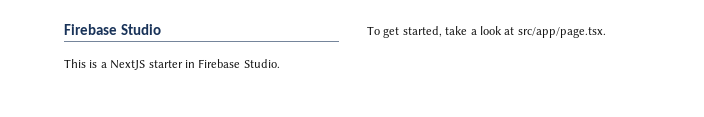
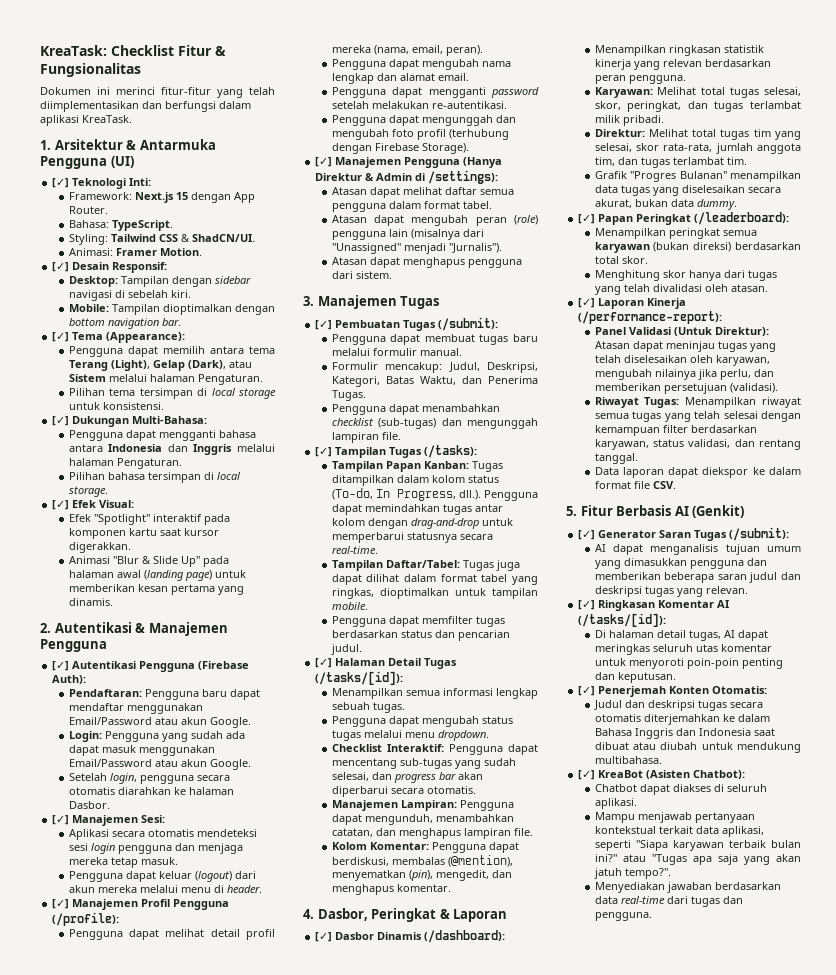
[64,24,161,35] [64,59,280,70] [367,26,606,38] Firebase Studio // This is a NextJS starter in Firebase Studio. // To get started, take a look at src/app/page.tsx. -> [40,45,226,56] [40,63,141,77] [40,87,275,98] [40,101,251,112] [40,115,132,126] [40,139,216,150] [40,156,134,169] [52,178,152,189] [68,192,255,203] [68,206,108,214] [68,220,173,231] [68,234,255,245] [68,248,202,256] [52,262,168,273] [68,276,251,287] [68,290,191,301] [68,304,275,315] [68,318,181,329] [52,332,186,343] [68,346,275,357] [68,360,252,371] [68,374,263,385] [68,388,276,399] [68,402,164,410] [52,416,208,427] [68,430,256,441] [68,444,275,455] [68,458,182,469] [68,472,241,483] [68,486,108,497] [52,500,135,510] [68,514,230,525] [68,528,219,539] [68,542,131,553] [68,556,229,567] [68,570,246,581] [68,584,244,595] [68,598,113,606] [40,622,228,636] [40,639,107,652] [52,661,250,672] [52,675,87,684] [68,689,260,700] [68,703,203,714] [68,717,251,728] [68,731,245,742] [68,745,215,756] [68,759,251,770] [68,773,230,784] [68,787,234,795] [68,801,110,809] [52,815,166,826] [68,829,257,840] [68,843,243,854] [68,857,178,868] [68,871,256,882] [68,885,262,893] [52,899,230,910] [52,912,120,926] [68,929,275,940] [331,45,483,56] [331,59,511,70] [331,73,469,84] [331,87,539,98] [331,101,507,109] [331,115,516,126] [331,129,509,140] [331,143,469,154] [315,157,503,168] [315,170,499,184] [331,187,514,198] [331,201,492,212] [331,215,538,226] [331,229,484,240] [331,243,502,254] [331,257,522,268] [331,271,392,279] [303,295,440,309] [315,317,499,331] [331,334,538,345] [331,348,462,356] [331,362,538,373] [331,376,538,387] [331,390,366,401] [331,404,500,415] [331,418,538,429] [331,432,401,443] [315,445,478,458] [331,461,503,472] [331,475,499,486] [331,488,538,501] [331,504,503,515] [331,518,513,529] [331,532,493,543] [331,546,378,554] [331,560,520,571] [331,574,538,585] [331,588,538,599] [331,602,368,610] [331,616,505,627] [331,630,510,641] [330,644,362,655] [315,658,458,669] [315,671,404,685] [331,688,538,699] [331,702,405,713] [331,716,513,727] [331,730,489,741] [331,744,538,755] [331,758,516,769] [331,772,483,783] [331,786,476,797] [331,800,514,811] [331,814,514,825] [331,828,533,839] [331,842,519,853] [331,855,513,867] [331,870,512,881] [331,884,451,895] [303,908,508,922] [315,930,506,943] [594,45,764,56] [594,59,771,70] [594,75,686,84] [594,87,801,98] [594,101,801,112] [594,115,664,126] [594,129,801,140] [594,143,801,154] [594,157,747,168] [594,171,801,182] [594,185,781,196] [594,199,737,210] [578,212,790,225] [594,228,757,239] [594,242,801,253] [594,256,648,264] [594,270,777,281] [594,284,768,295] [578,298,687,309] [578,311,723,324] [594,327,769,336] [594,341,776,352] [594,355,770,366] [594,369,774,380] [594,383,778,394] [594,397,801,408] [594,411,801,422] [594,425,757,436] [594,439,801,450] [594,453,638,464] [594,467,801,478] [594,481,676,489] [566,505,745,518] [578,527,790,541] [594,544,801,555] [594,558,767,569] [594,572,801,583] [594,586,748,597] [578,600,730,611] [578,613,667,627] [594,630,768,641] [594,644,772,655] [594,658,783,669] [594,672,676,683] [578,686,768,697] [593,700,763,711] [594,714,770,725] [594,728,775,739] [594,742,801,753] [594,756,662,764] [578,770,746,780] [594,784,767,795] [594,798,637,809] [594,812,755,823] [594,826,764,837] [594,840,801,851] [594,854,801,865] [593,868,671,879] [594,882,781,893] [594,896,743,907] [594,912,652,921] KreaTask: Checklist Fitur & Fungsionalitas // Dokumen ini merinci fitur-fitur yang telah diimplementasikan dan berfungsi dalam aplikasi KreaTask. // 1. Arsitektur & Antarmuka Pengguna (UI) // [✓] Teknologi Inti: // Framework: Next.js 15 dengan App Router. // Bahasa: TypeScript. // Styling: Tailwind CSS & ShadCN/UI. // Animasi: Framer Motion. // [✓] Desain Responsif: // Desktop: Tampilan dengan sidebar navigasi di sebelah kiri. // Mobile: Tampilan dioptimalkan dengan bottom navigation bar. // [✓] Tema (Appearance): // Pengguna dapat memilih antara tema Terang (Light), Gelap (Dark), atau Sistem melalui halaman Pengaturan. // Pilihan tema tersimpan di local storage untuk konsistensi. // [✓] Dukungan Multi-Bahasa: // Pengguna dapat mengganti bahasa antara Indonesia dan Inggris melalui halaman Pengaturan. // Pilihan bahasa tersimpan di local storage. // [✓] Efek Visual: // Efek "Spotlight" interaktif pada komponen kartu saat kursor digerakkan. // Animasi "Blur & Slide Up" pada halaman awal (landing page) untuk memberikan kesan pertama yang dinamis. // 2. Autentikasi & Manajemen Pengguna // [✓] Autentikasi Pengguna (Firebase Auth): // Pendaftaran: Pengguna baru dapat mendaftar menggunakan Email/Password atau akun Google. // Login: Pengguna yang sudah ada dapat masuk menggunakan Email/Password atau akun Google. // Setelah login, pengguna secara otomatis diarahkan ke halaman Dasbor. // [✓] Manajemen Sesi: // Aplikasi secara otomatis mendeteksi sesi login pengguna dan menjaga mereka tetap masuk. // Pengguna dapat keluar (logout) dari akun mereka melalui menu di header. // [✓] Manajemen Profil Pengguna (/profile): // Pengguna dapat melihat detail profil mereka (nama, email, peran). // Pengguna dapat mengubah nama lengkap dan alamat email. // Pengguna dapat mengganti password setelah melakukan re-autentikasi. // Pengguna dapat mengunggah dan mengubah foto profil (terhubung dengan Firebase Storage). // [✓] Manajemen Pengguna (Hanya Direktur & Admin di /settings): // Atasan dapat melihat daftar semua pengguna dalam format tabel. // Atasan dapat mengubah peran (role) pengguna lain (misalnya dari "Unassigned" menjadi "Jurnalis"). // Atasan dapat menghapus pengguna dari sistem. // 3. Manajemen Tugas // [✓] Pembuatan Tugas (/submit): // Pengguna dapat membuat tugas baru melalui formulir manual. // Formulir mencakup: Judul, Deskripsi, Kategori, Batas Waktu, dan Penerima Tugas. // Pengguna dapat menambahkan checklist (sub-tugas) dan mengunggah lampiran file. // [✓] Tampilan Tugas (/tasks): // Tampilan Papan Kanban: Tugas ditampilkan dalam kolom status (To-do, In Progress, dll.). Pengguna dapat memindahkan tugas antar kolom dengan drag-and-drop untuk memperbarui statusnya secara real-time. // Tampilan Daftar/Tabel: Tugas juga dapat dilihat dalam format tabel yang ringkas, dioptimalkan untuk tampilan mobile. // Pengguna dapat memfilter tugas berdasarkan status dan pencarian judul. // [✓] Halaman Detail Tugas (/tasks/[id]): // Menampilkan semua informasi lengkap sebuah tugas. // Pengguna dapat mengubah status tugas melalui menu dropdown. // Checklist Interaktif: Pengguna dapat mencentang sub-tugas yang sudah selesai, dan progress bar akan diperbarui secara otomatis. // Manajemen Lampiran: Pengguna dapat mengunduh, menambahkan catatan, dan menghapus lampiran file. // Kolom Komentar: Pengguna dapat berdiskusi, membalas (@mention), menyematkan (pin), mengedit, dan menghapus komentar. // 4. Dasbor, Peringkat & Laporan // [✓] Dasbor Dinamis (/dashboard): // Menampilkan ringkasan statistik kinerja yang relevan berdasarkan peran pengguna. // Karyawan: Melihat total tugas selesai, skor, peringkat, dan tugas terlambat milik pribadi. // Direktur: Melihat total tugas tim yang selesai, skor rata-rata, jumlah anggota tim, dan tugas terlambat tim. // Grafik "Progres Bulanan" menampilkan data tugas yang diselesaikan secara akurat, bukan data dummy. // [✓] Papan Peringkat (/leaderboard): // Menampilkan peringkat semua karyawan (bukan direksi) berdasarkan total skor. // Menghitung skor hanya dari tugas yang telah divalidasi oleh atasan. // [✓] Laporan Kinerja (/performance-report): // Panel Validasi (Untuk Direktur): Atasan dapat meninjau tugas yang telah diselesaikan oleh karyawan, mengubah nilainya jika perlu, dan memberikan persetujuan (validasi). // Riwayat Tugas: Menampilkan riwayat semua tugas yang telah selesai dengan kemampuan filter berdasarkan karyawan, status validasi, dan rentang tanggal. // Data laporan dapat diekspor ke dalam format file CSV. // 5. Fitur Berbasis AI (Genkit) // [✓] Generator Saran Tugas (/submit): // AI dapat menganalisis tujuan umum yang dimasukkan pengguna dan memberikan beberapa saran judul dan deskripsi tugas yang relevan. // [✓] Ringkasan Komentar AI (/tasks/[id]): // Di halaman detail tugas, AI dapat meringkas seluruh utas komentar untuk menyoroti poin-poin penting dan keputusan. // [✓] Penerjemah Konten Otomatis: // Judul dan deskripsi tugas secara otomatis diterjemahkan ke dalam Bahasa Inggris dan Indonesia saat dibuat atau diubah untuk mendukung multibahasa. // [✓] KreaBot (Asisten Chatbot): // Chatbot dapat diakses di seluruh aplikasi. // Mampu menjawab pertanyaan kontekstual terkait data aplikasi, seperti "Siapa karyawan terbaik bulan ini?" atau "Tugas apa saja yang akan jatuh tempo?". // Menyediakan jawaban berdasarkan data real-time dari tugas dan pengguna.

